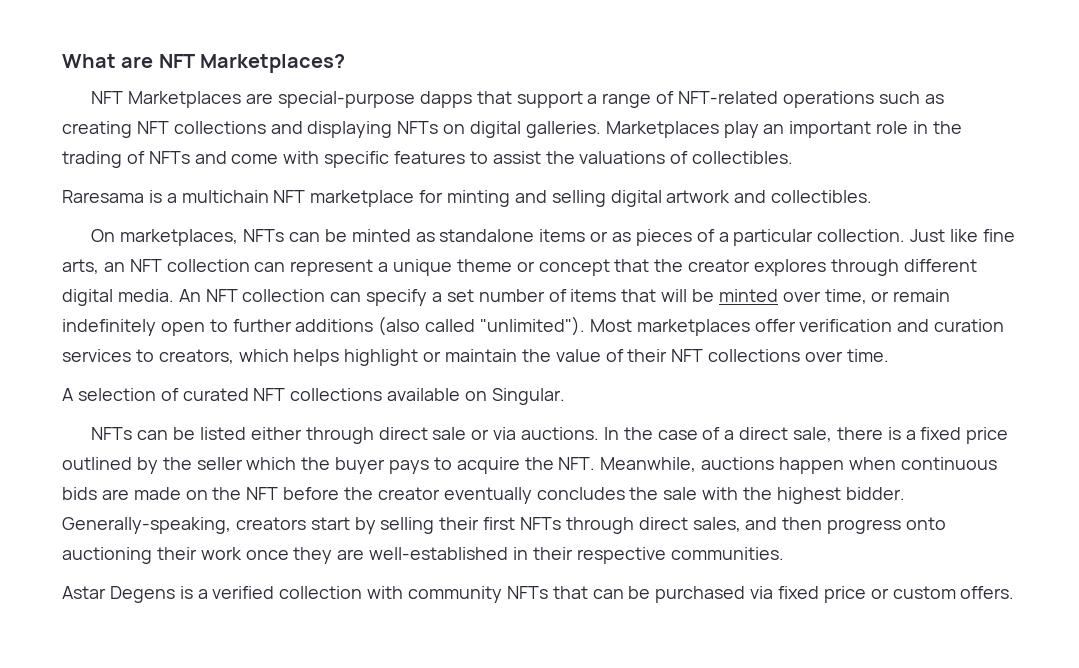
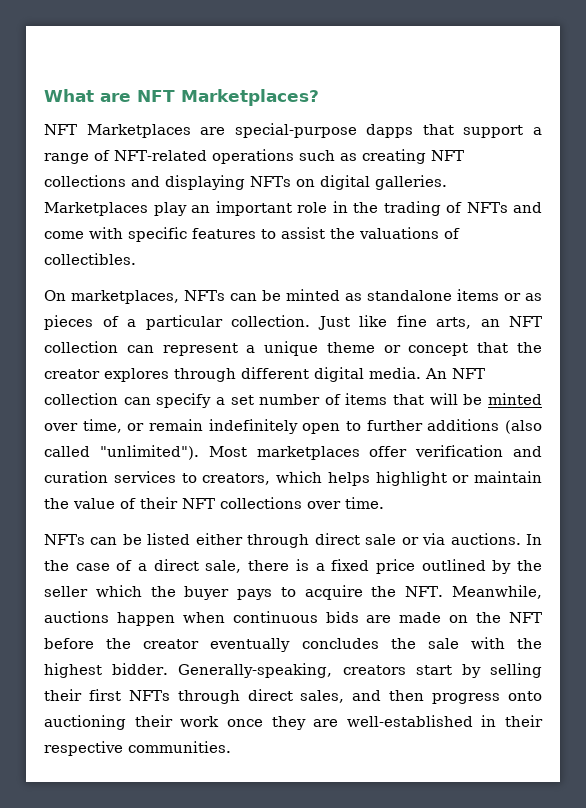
[62,190,873,207] // Raresama is a multichain NFT marketplace for minting and selling digital artwork and collectibles. -> (136, 259) none
[62,388,565,405] // A selection of curated NFT collections available on Singular. -> (384, 503) none
[62,586,1015,603] // Astar Degens is a verified collection with community NFTs that can be purchased via fixed price or custom offers. -> (231, 747) none

